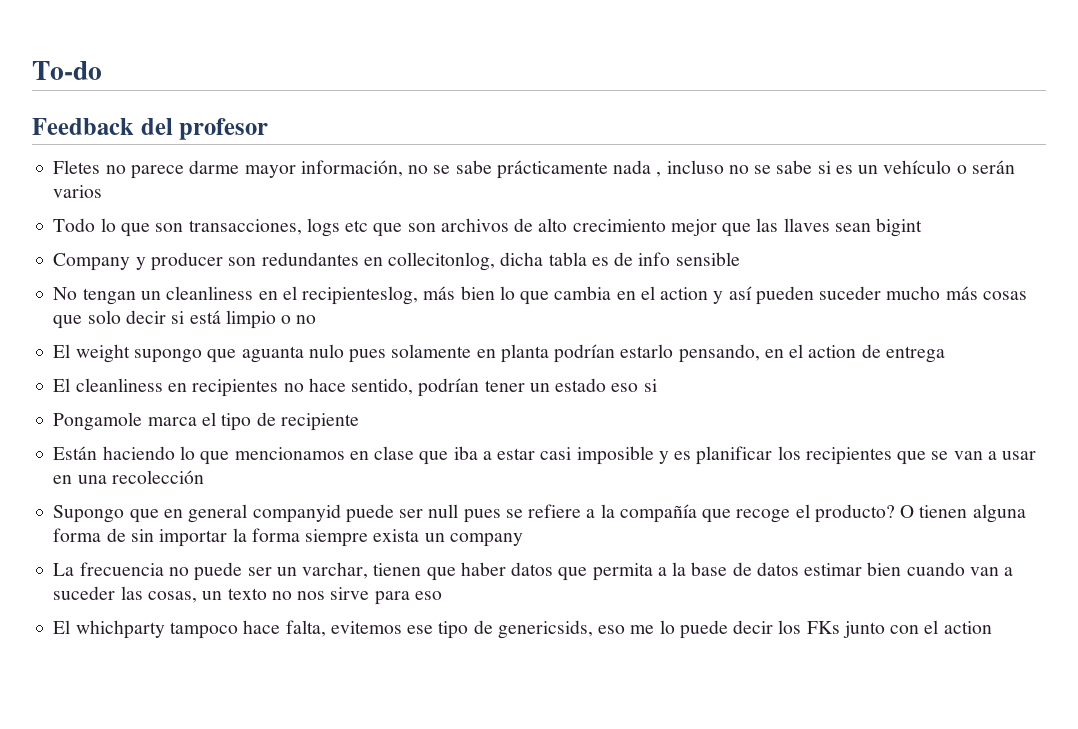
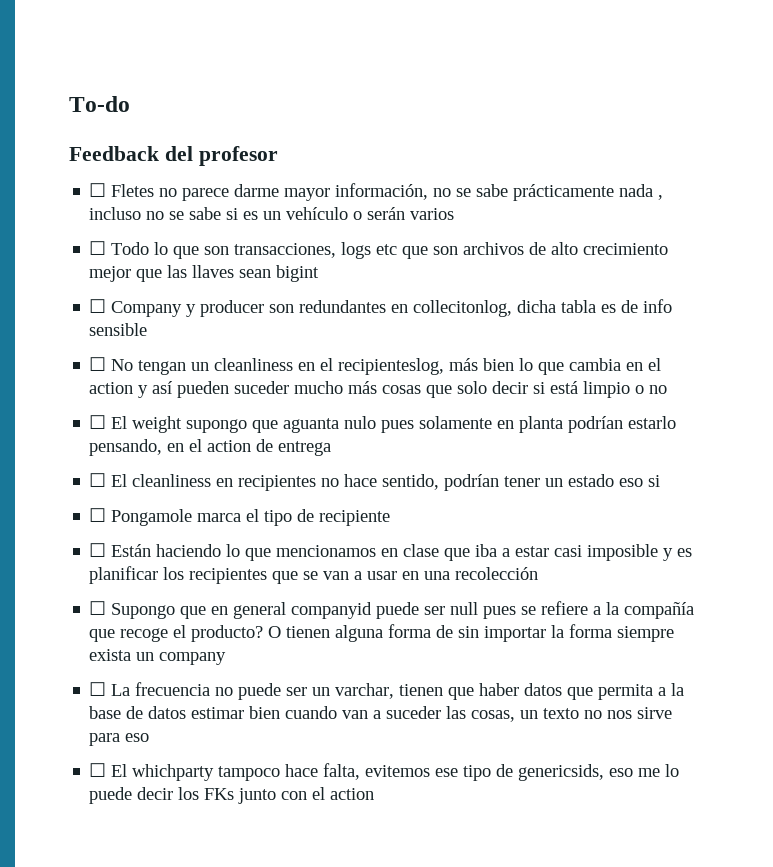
(269, 129) none -> [89,183,107,197] ☐
(103, 191) none -> [89,241,107,255] ☐
(923, 227) none -> [89,299,107,313] ☐
(740, 259) none -> [89,357,107,371] ☐
(317, 319) none -> [89,415,107,429] ☐
(945, 354) none -> [89,473,107,487] ☐
(657, 385) none -> [89,508,107,522] ☐
(359, 422) none -> [89,543,107,557] ☐
(204, 477) none -> [89,601,107,615] ☐
(523, 540) none -> [89,682,107,696] ☐
(442, 595) none -> [89,763,107,777] ☐

